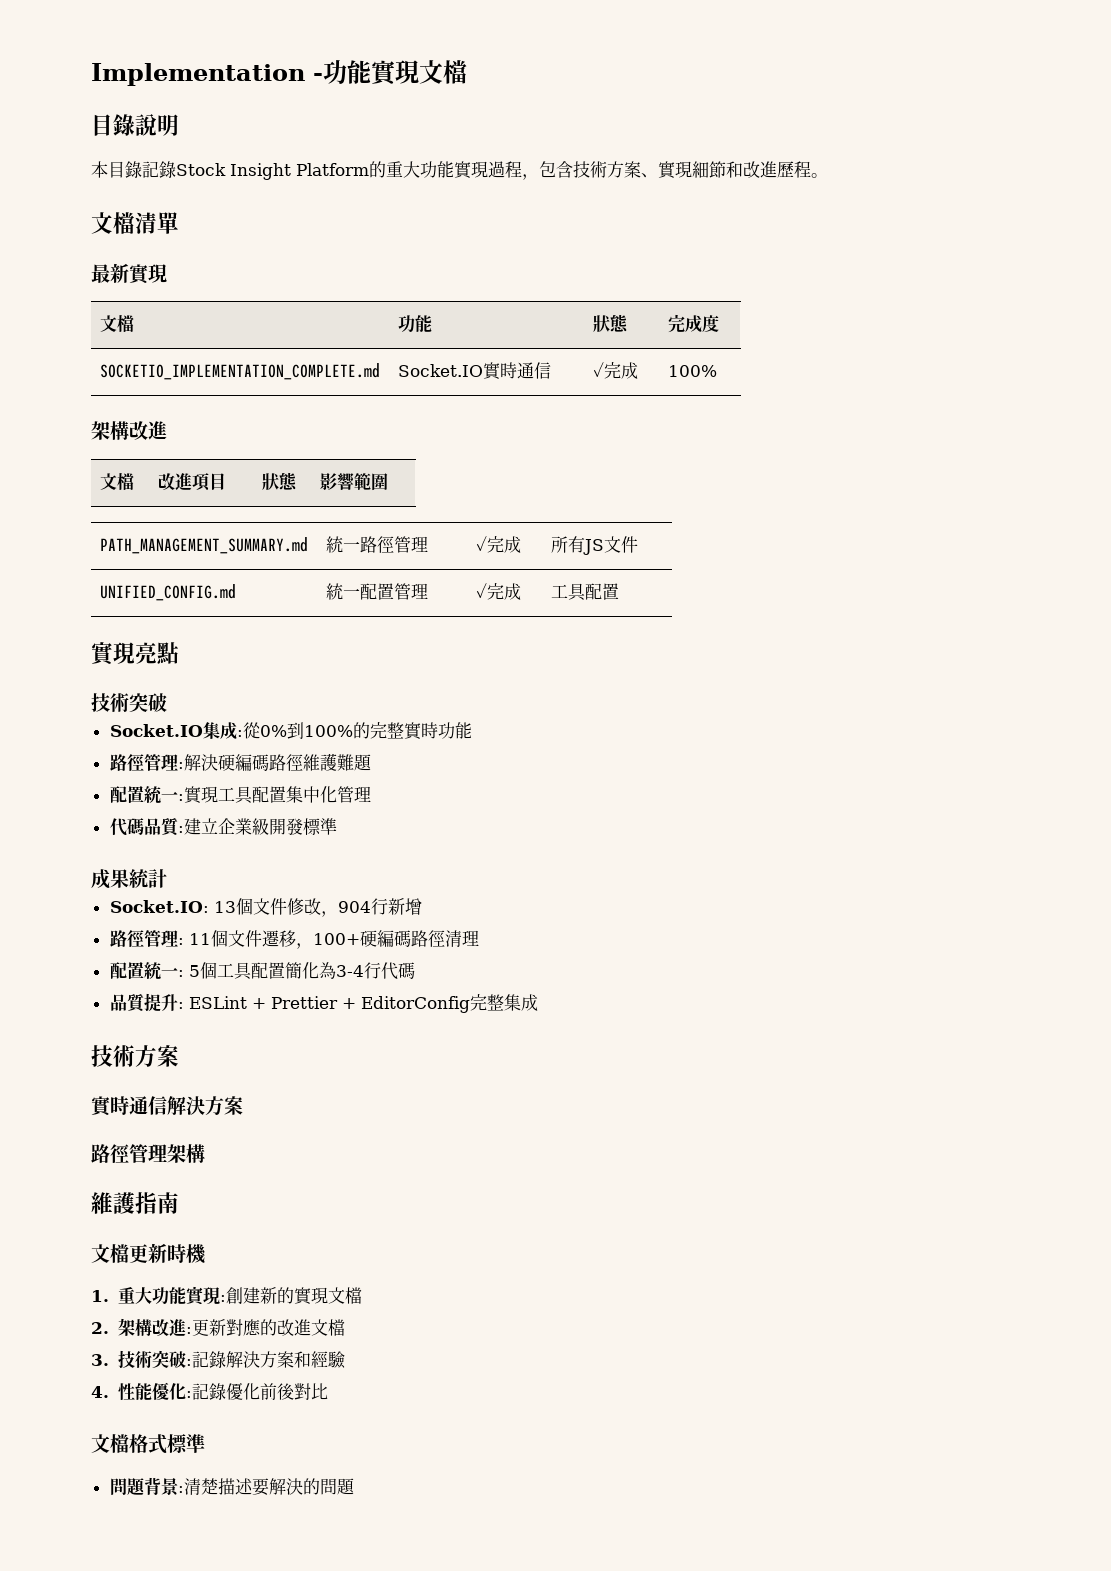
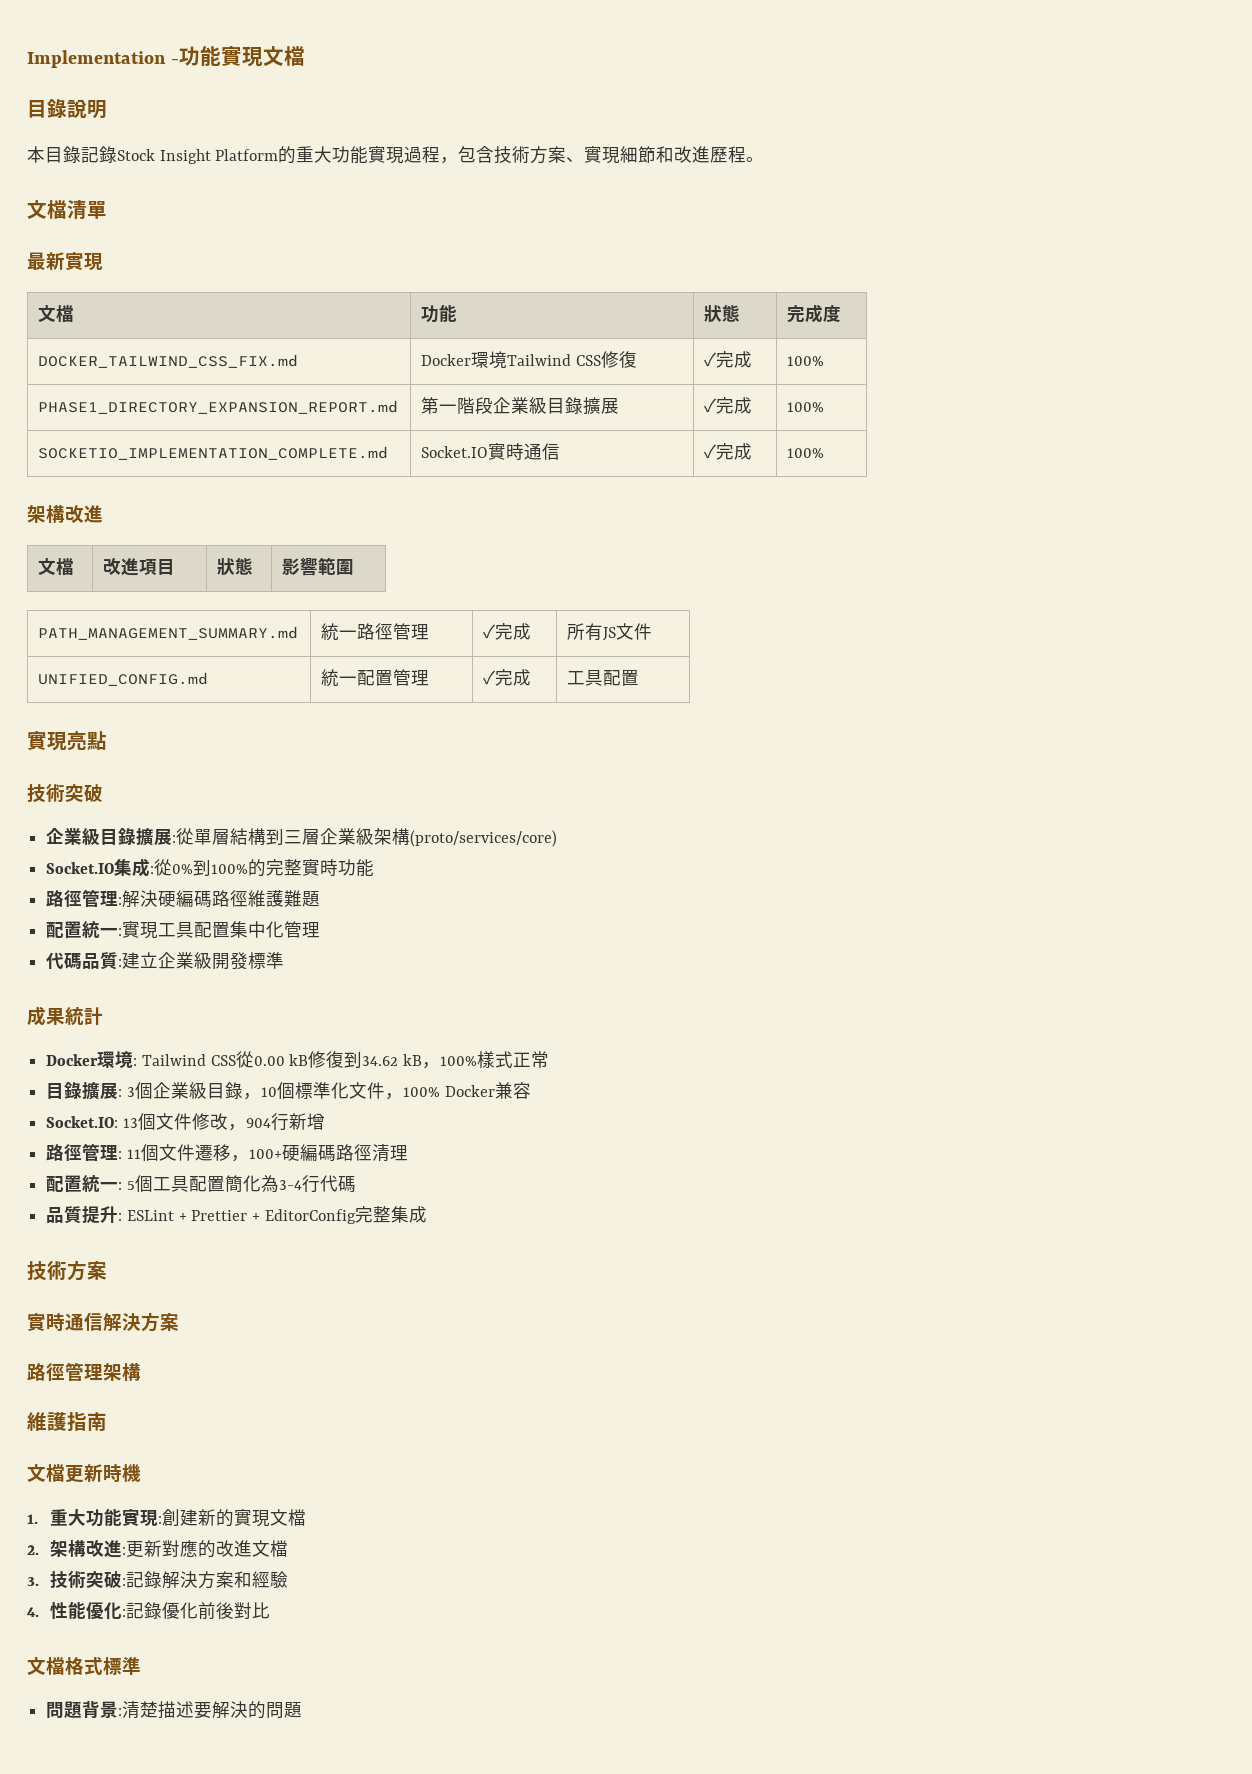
(719, 323) none -> [38,354,299,368] [421,351,637,369] [704,351,753,368] [787,356,825,366] [38,400,399,414] [421,397,620,415] [704,397,753,414] [787,402,825,412] // DOCKER_TAILWIND_CSS_FIX.md | Docker環境Tailwind CSS修復 | ✓完成 | 100% // PHASE1_DIRECTORY_EXPANSION_REPORT.md | 第一階段企業級目錄擴展 | ✓完成 | 100%
(167, 702) none -> [46,827,558,847] // 企業級目錄擴展:從單層結構到三層企業級架構(proto/services/core)
(167, 878) none -> [46,1051,550,1069] [46,1082,531,1100] // Docker環境: Tailwind CSS從0.00 kB修復到34.62 kB，100%樣式正常 // 目錄擴展: 3個企業級目錄，10個標準化文件，100% Docker兼容

